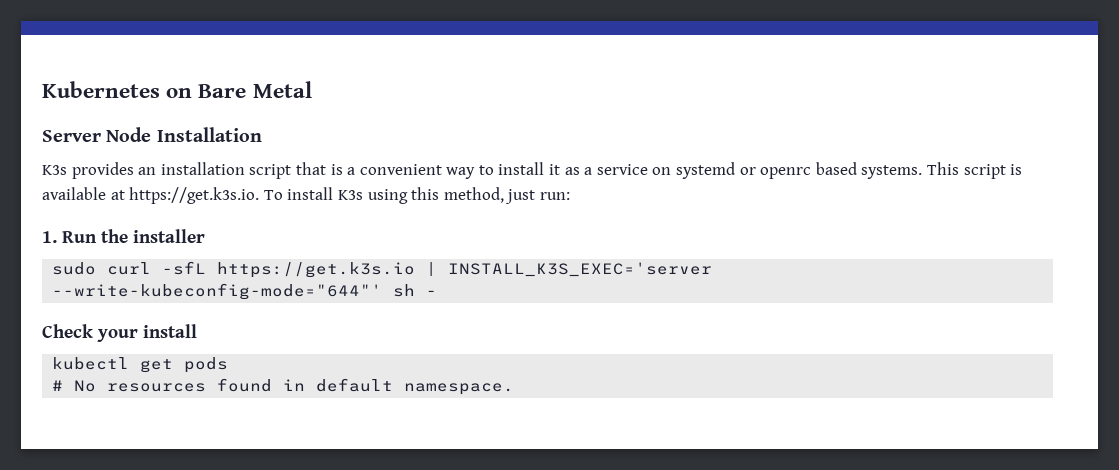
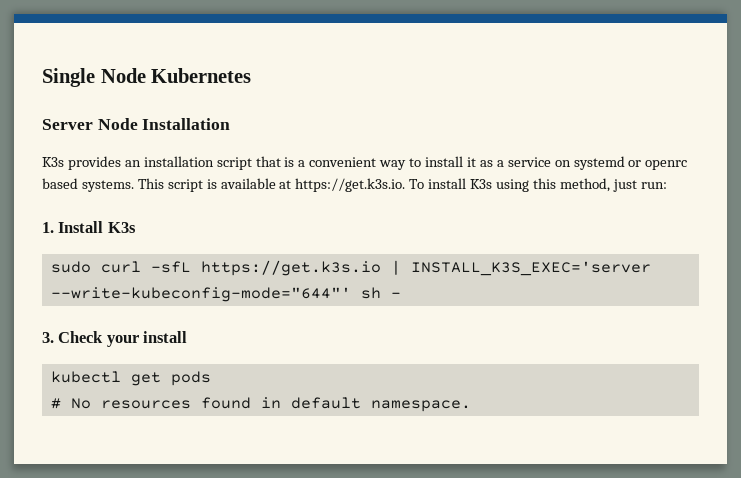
(42, 89) none -> [42,68,146,87] Single Node
[166,81,312,98] on Bare Metal -> (252, 75) none
[62,229,205,243] Run the installer -> [58,221,136,233] Install K3s
(438, 293) none -> [42,332,54,343] 3.

